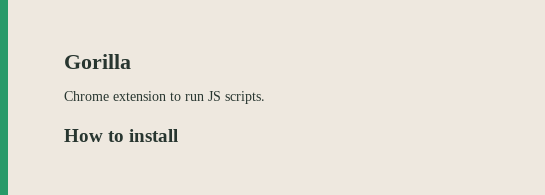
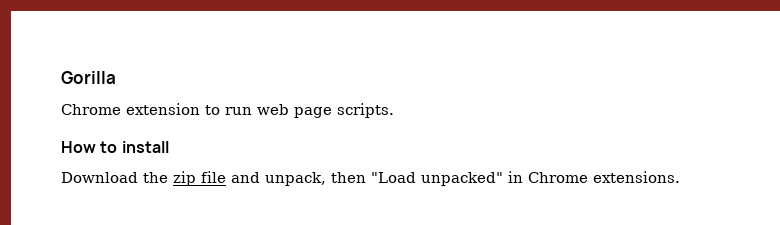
[208,91,221,101] JS -> [257,104,332,118] web page
(179, 135) none -> [61,171,680,186] // Download the zip file and unpack, then "Load unpacked" in Chrome extensions.

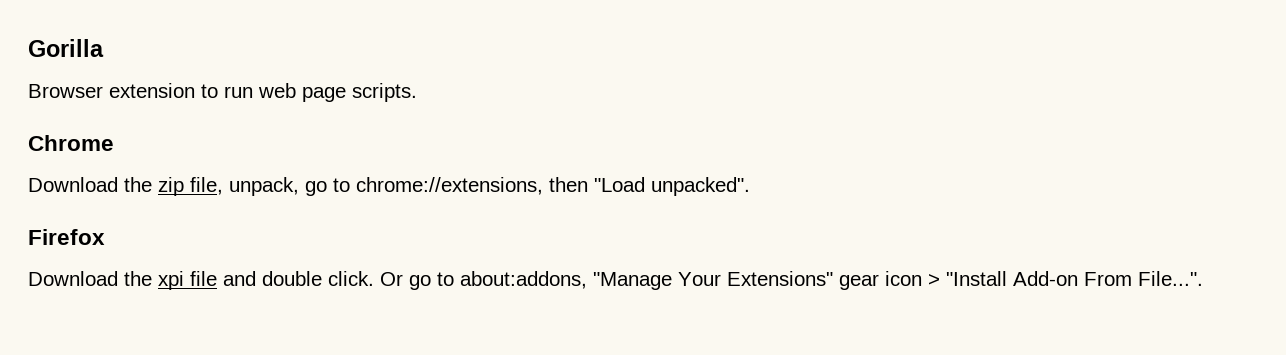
[61,104,121,115] Chrome -> [28,84,103,98] Browser
[61,141,169,153] How to install -> [28,135,114,151] Chrome
[201,171,680,186] file and unpack, then "Load unpacked" in Chrome extensions. -> [190,177,750,196] [28,229,105,245] [28,271,1203,290] file, unpack, go to chrome://extensions, then "Load unpacked". // Firefox // Download the xpi file and double click. Or go to about:addons, "Manage Your Extensions" gear icon > "Install Add-on From File...".

